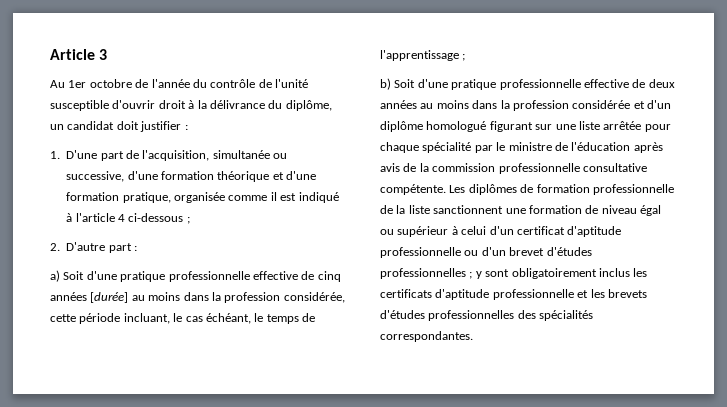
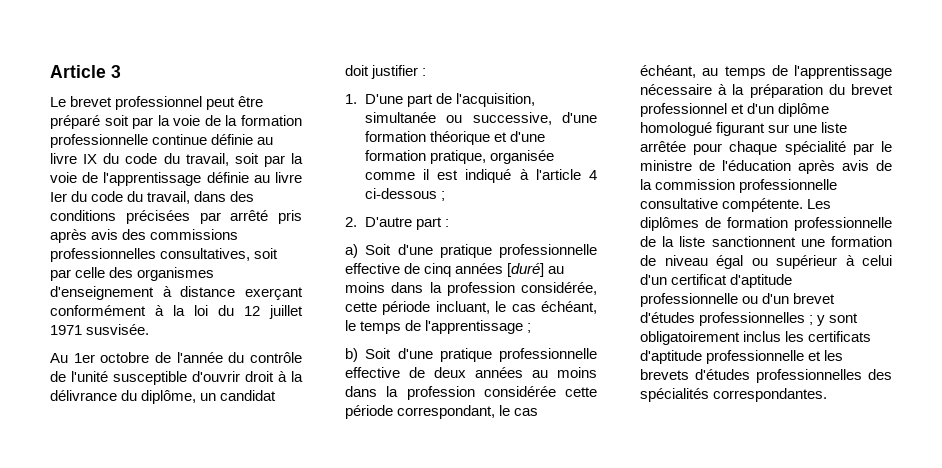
(108, 54) none -> [50,96,264,110] [50,115,302,129] [50,134,274,148] [50,153,303,167] [50,172,302,186] [50,191,255,204] [50,210,302,224] [50,229,239,243] [50,248,279,262] [50,267,215,281] [50,286,303,300] [50,305,303,319] [50,324,150,335] // Le brevet professionnel peut être préparé soit par la voie de la formation professionnelle continue définie au livre IX du code du travail, soit par la voie de l'apprentissage définie au livre Ier du code du travail, dans des conditions précisées par arrêté pris après avis des commissions professionnelles consultatives, soit par celle des organismes d'enseignement à distance exerçant conformément à la loi du 12 juillet 1971 susvisée.
[90,292,129,303] [durée] -> [507,263,545,277] [duré]
(631, 104) none -> [565,387,597,397] [345,405,539,419] [640,65,892,79] [640,84,893,98] [640,103,727,117] cette période correspondant, le cas échéant, au temps de l'apprentissage nécessaire à la préparation du brevet professionnel

